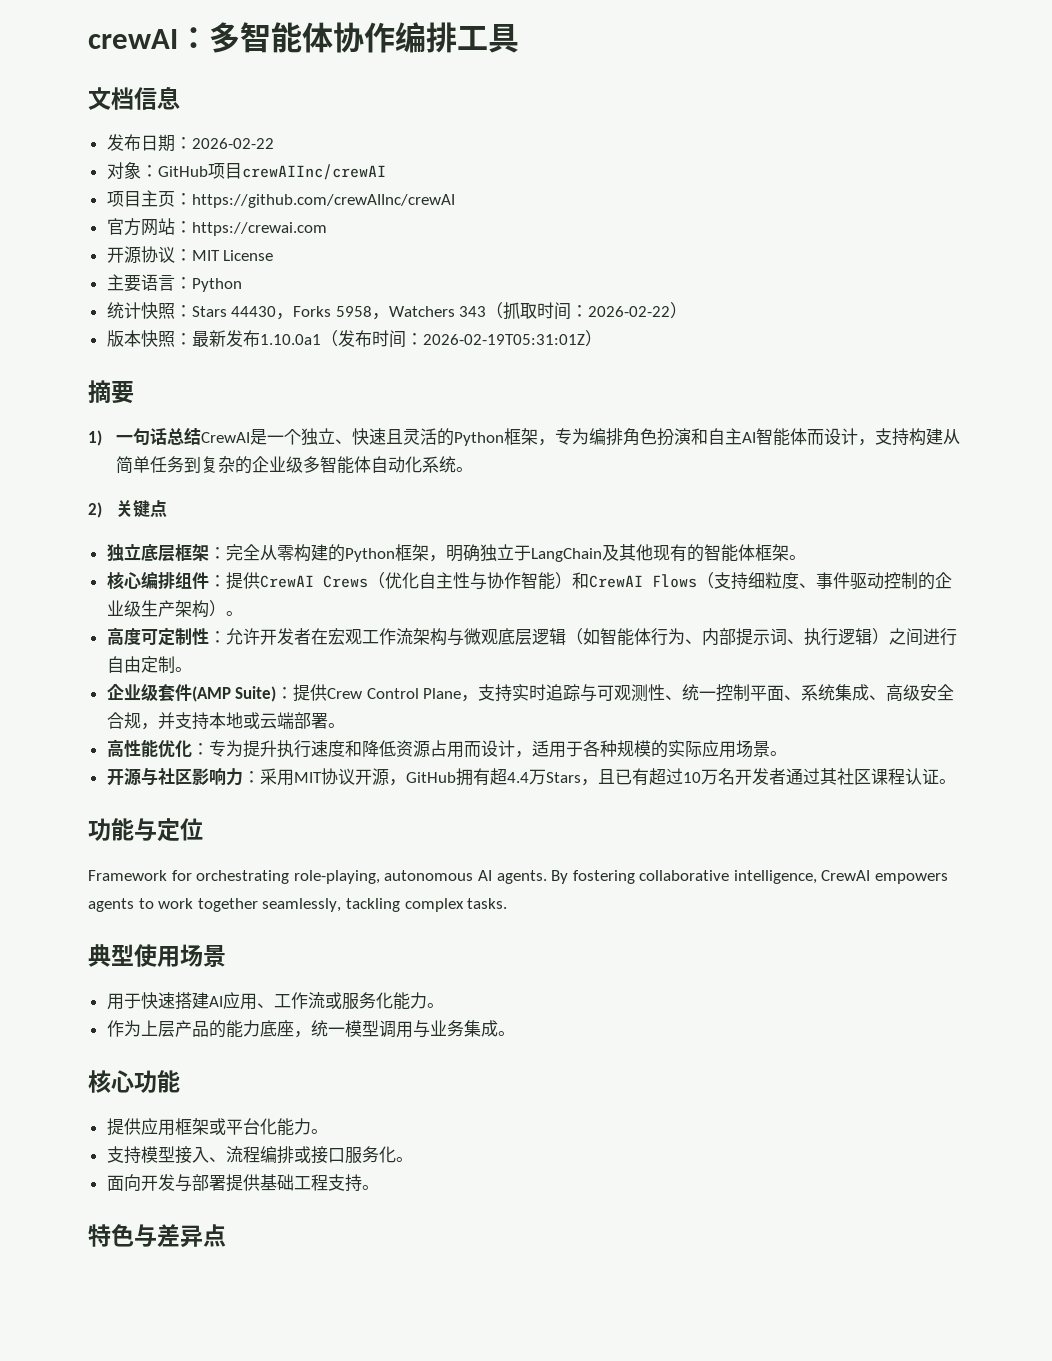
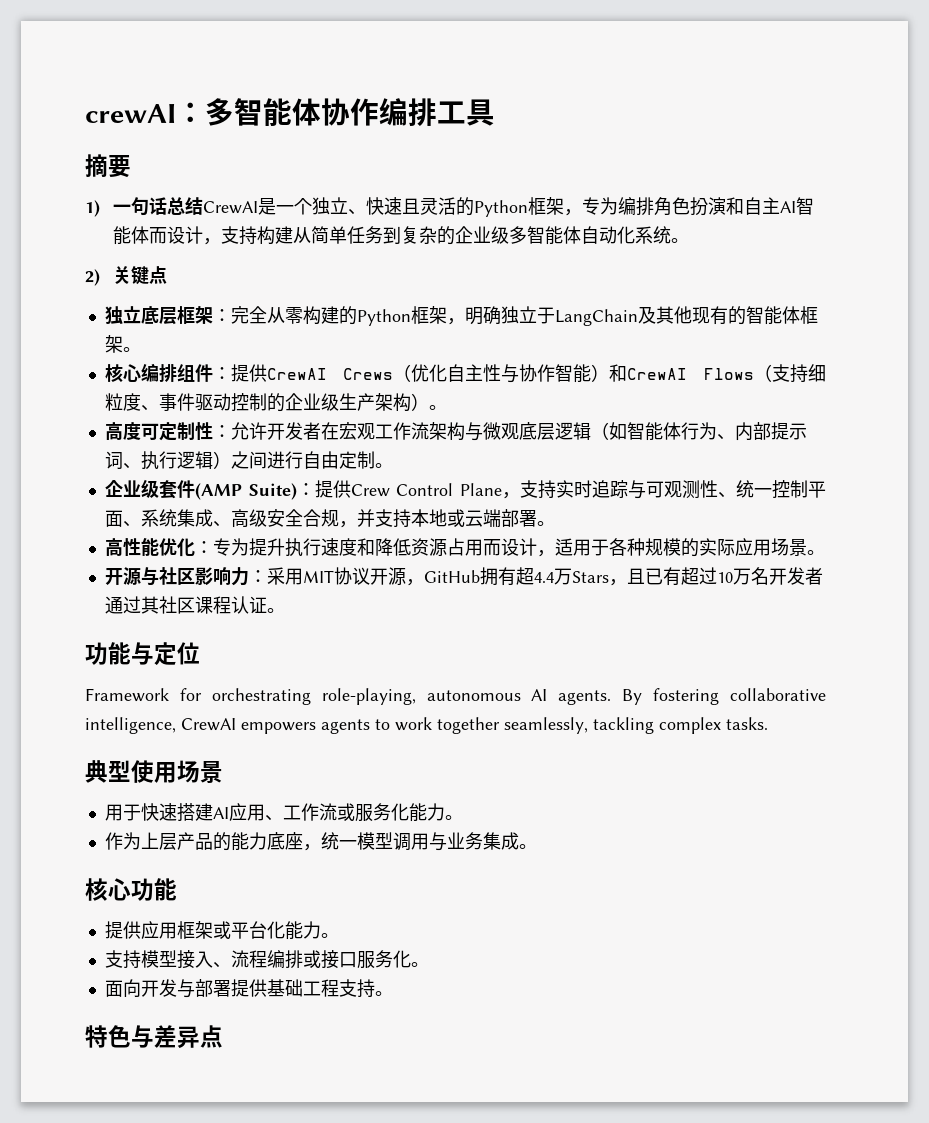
[88,86,180,110] [106,134,274,152] [106,162,386,180] [106,190,455,208] [106,218,327,236] [106,246,274,264] [106,274,242,292] [106,302,688,320] [106,330,602,348] // 文档信息 // 发布日期：2026-02-22 // 对象：GitHub项目crewAIInc/crewAI // 项目主页：https://github.com/crewAIInc/crewAI // 官方网站：https://crewai.com // 开源协议：MIT License // 主要语言：Python // 统计快照：Stars 44430，Forks 5958，Watchers 343（抓取时间：2026-02-22） // 版本快照：最新发布1.10.0a1（发布时间：2026-02-19T05:31:01Z） -> (495, 112) none

